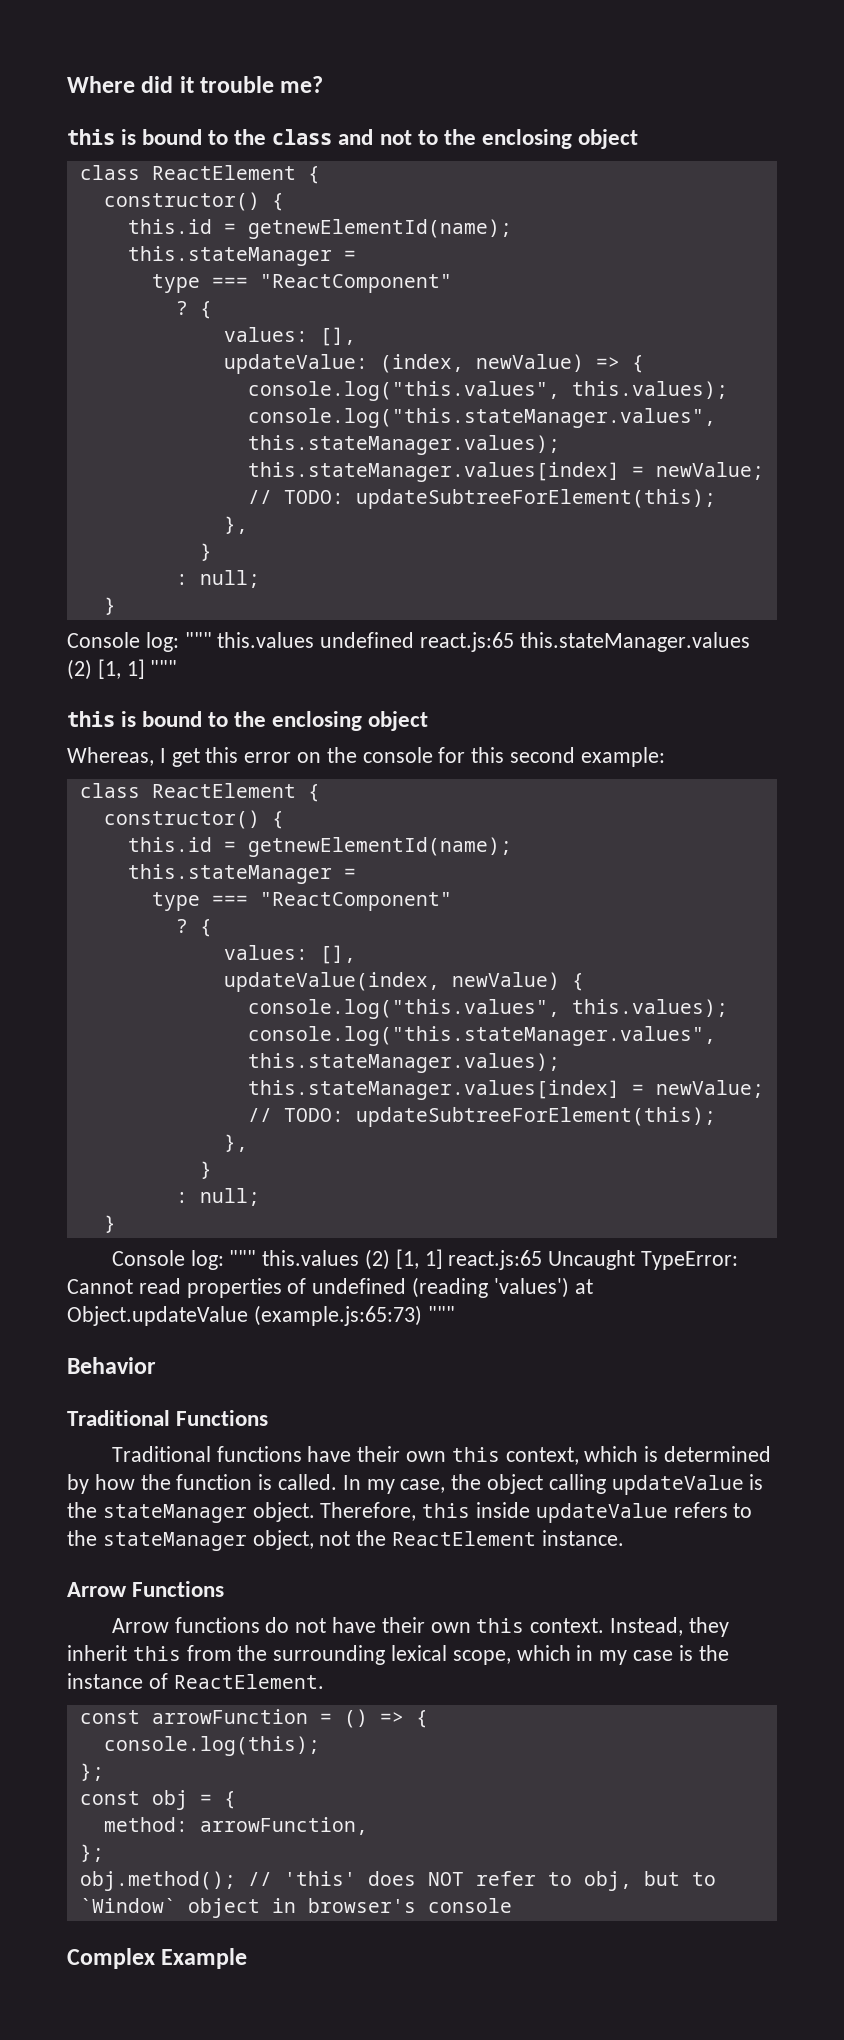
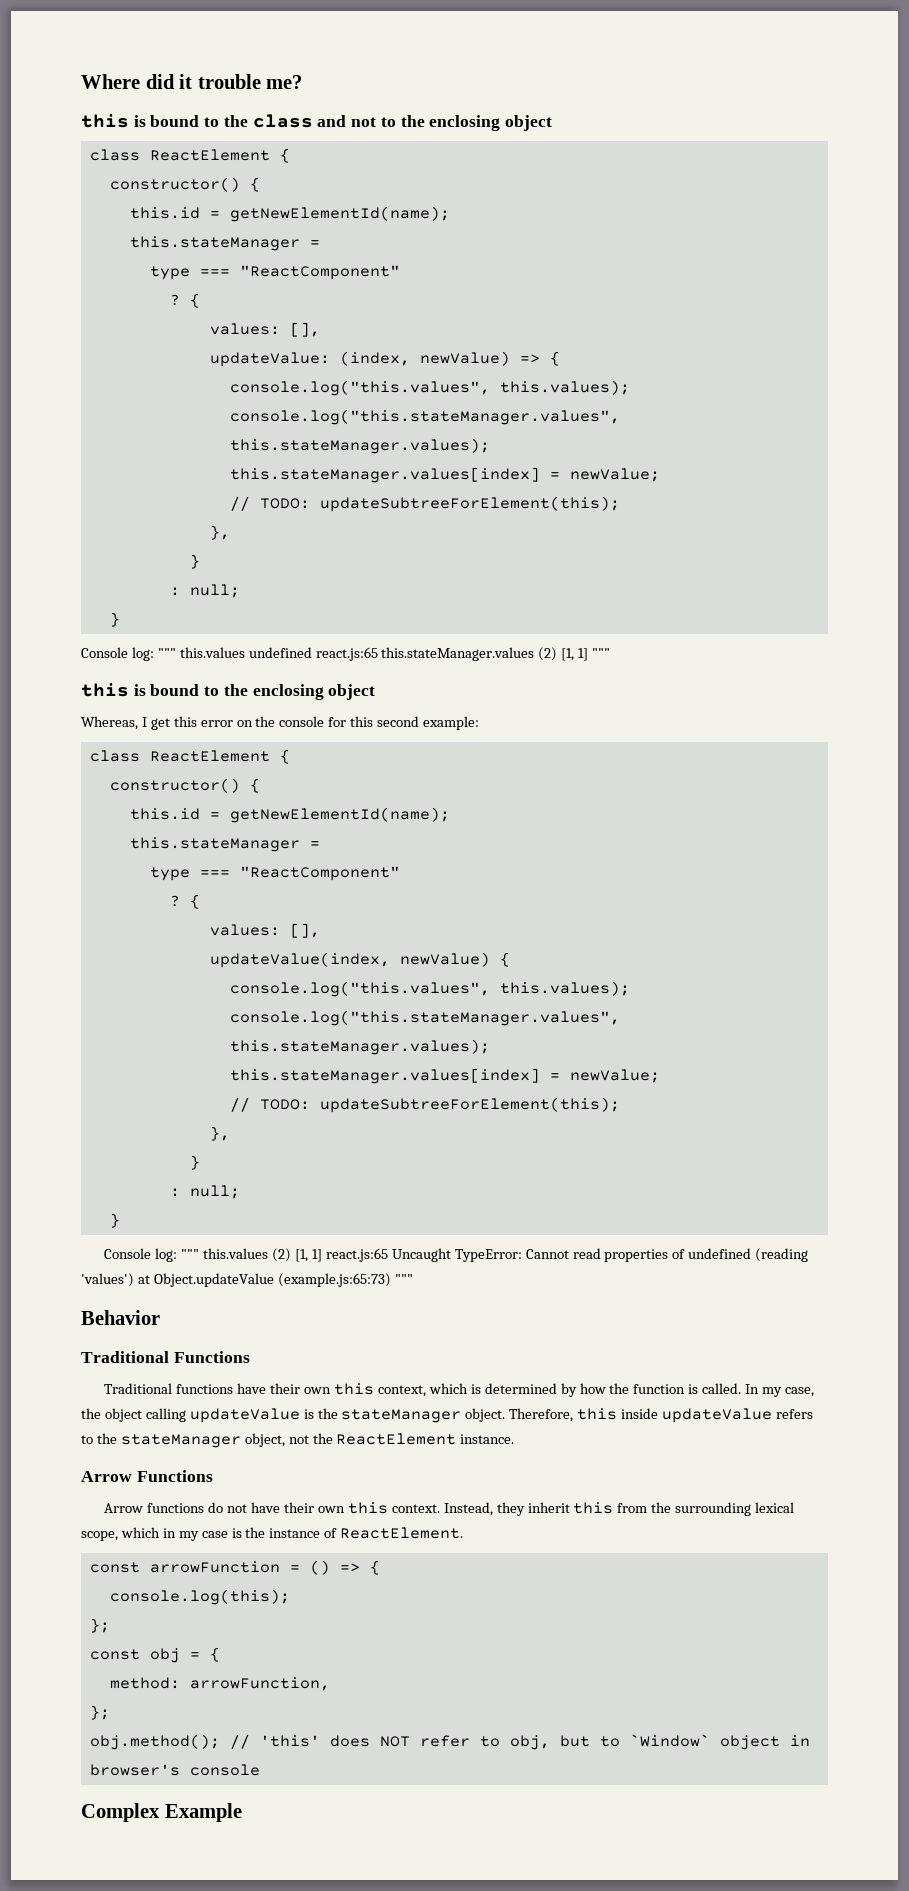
[247,219,512,239] getnewElementId(name); -> [229,206,450,222] getNewElementId(name);
[247,837,512,857] getnewElementId(name); -> [229,807,450,823] getNewElementId(name);

